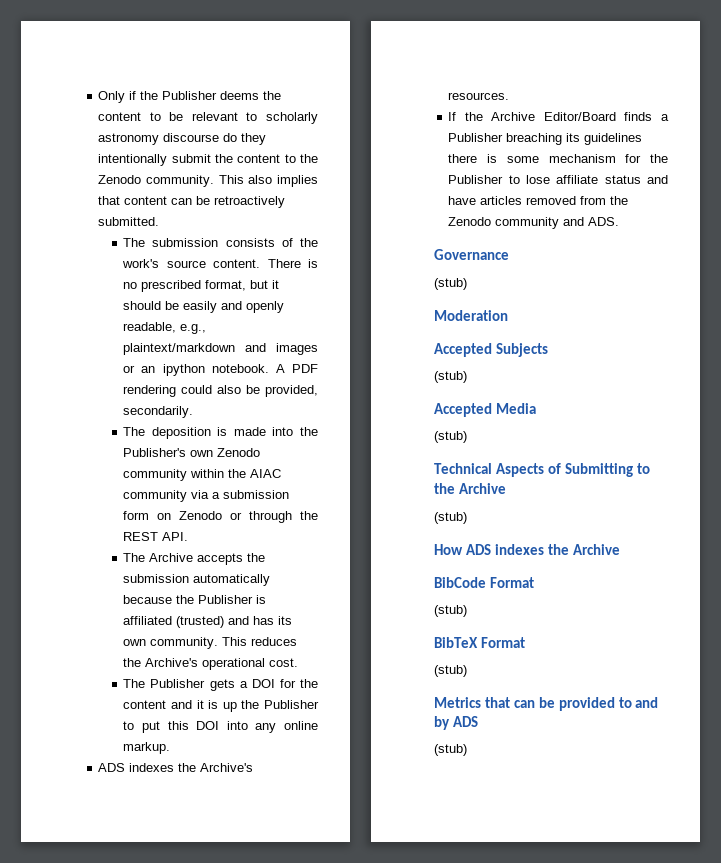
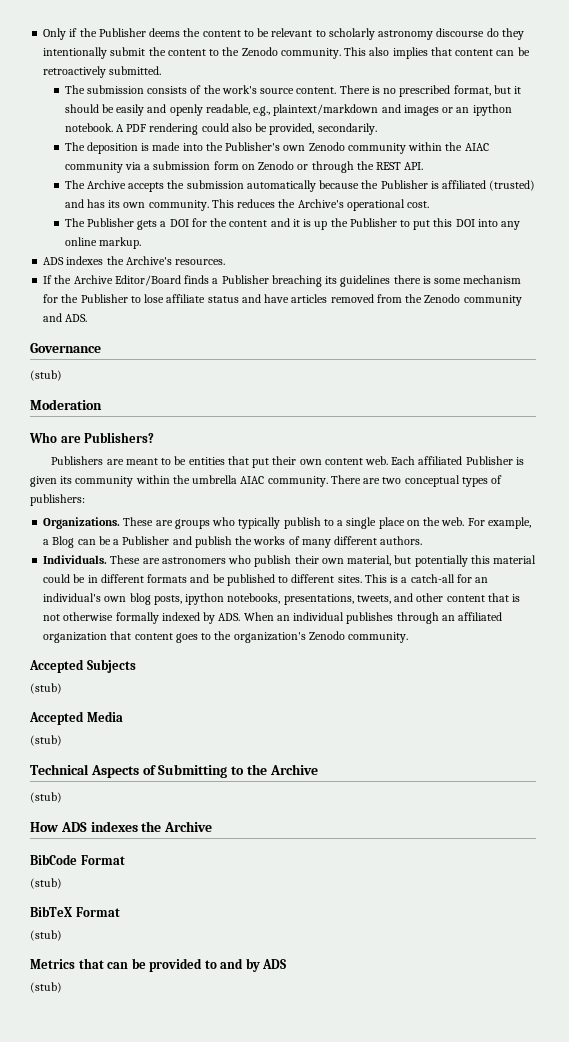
(508, 315) none -> [29,432,155,443] [51,456,524,468] [30,475,503,487] [30,494,85,506] [43,517,531,529] [43,536,423,548] [43,555,537,567] [43,574,489,586] [43,593,521,605] [43,612,503,624] [43,631,409,643] // Who are Publishers? // Publishers are meant to be entities that put their own content web. Each affiliated Publisher is given its community within the umbrella AIAC community. There are two conceptual types of publishers: // Organizations. These are groups who typically publish to a single place on the web. For example, a Blog can be a Publisher and publish the works of many different authors. // Individuals. These are astronomers who publish their own material, but potentially this material could be in different formats and be published to different sites. This is a catch-all for an individual's own blog posts, ipython notebooks, presentations, tweets, and other content that is not otherwise formally indexed by ADS. When an individual publishes through an affiliated organization that content goes to the organization's Zenodo community.

